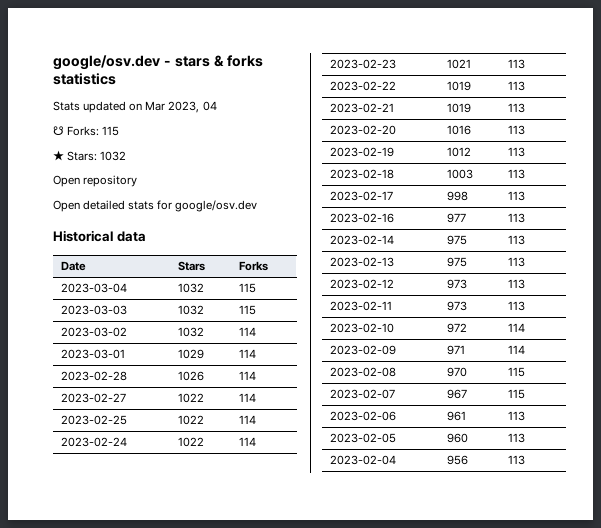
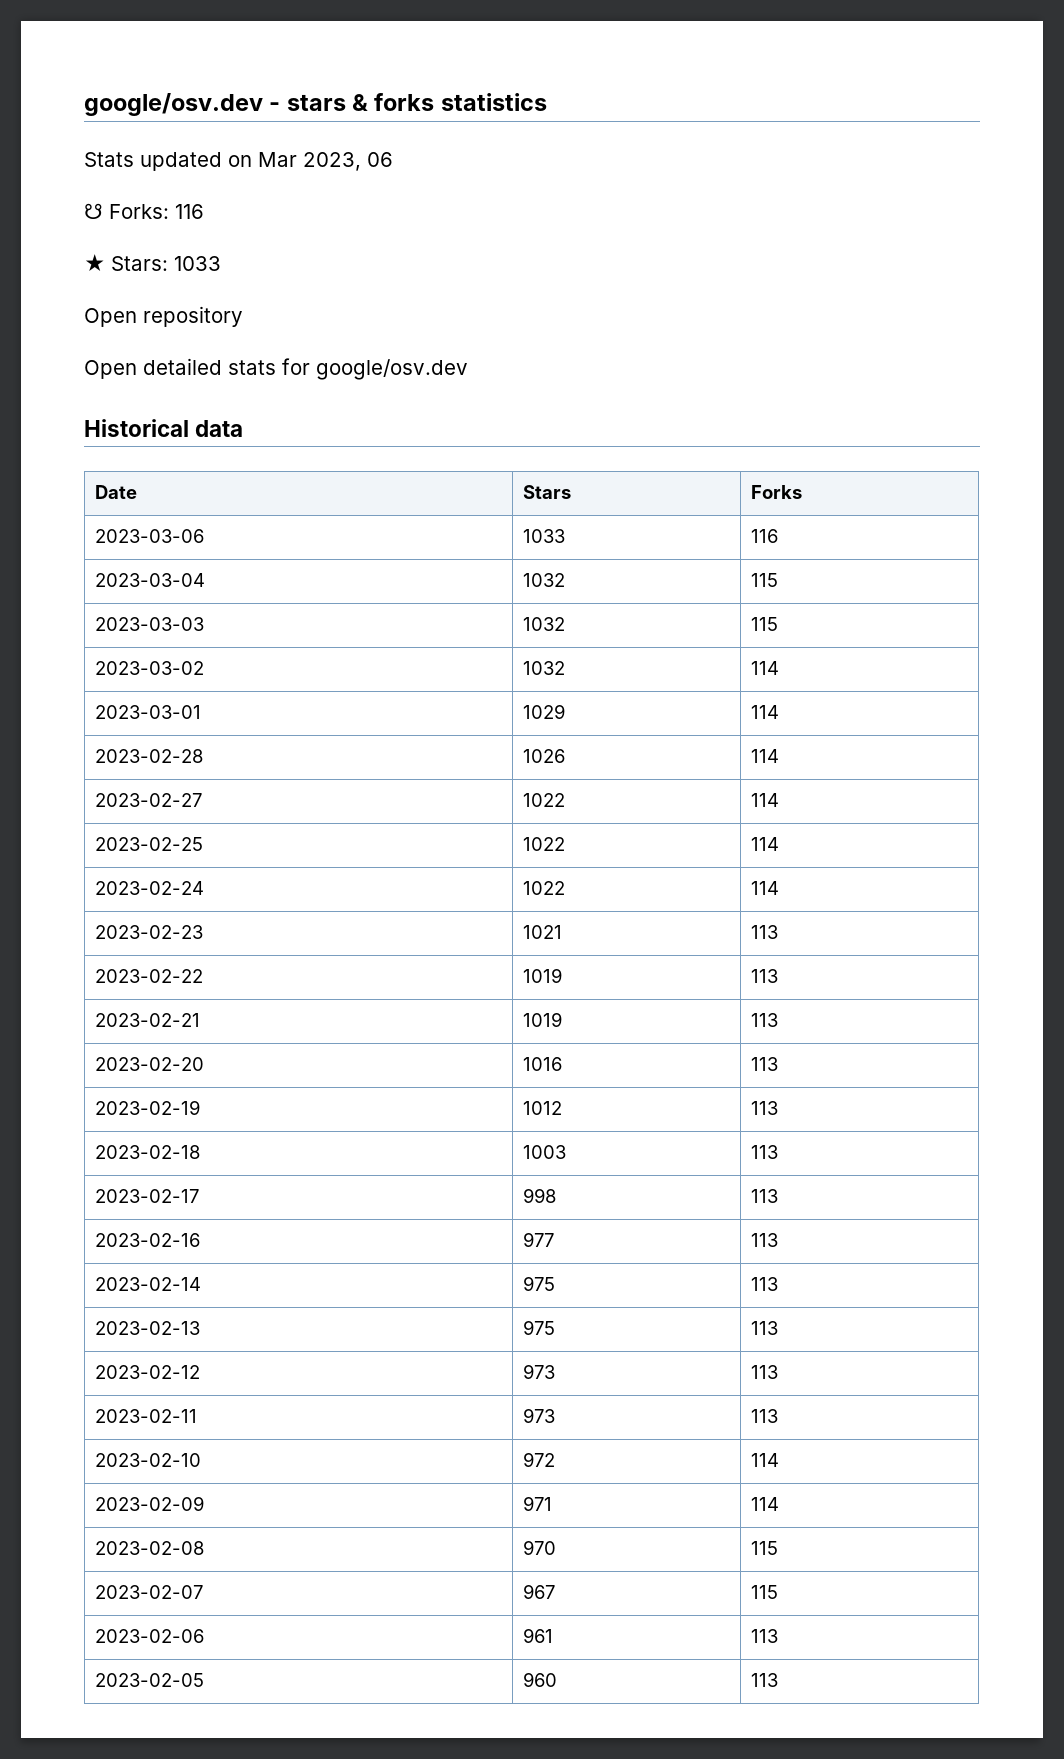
[202,101,217,111] 04 -> [367,152,393,167] 06
[102,126,120,136] 115 -> [175,204,204,219] 116
[100,151,127,161] 1032 -> [174,256,221,271] 1033
(268, 266) none -> [94,529,204,543] [522,529,565,543] [750,529,778,543] // 2023-03-06 | 1033 | 116
[329,455,396,465] [446,455,468,465] [507,455,525,465] // 2023-02-04 | 956 | 113 -> (778, 1680) none

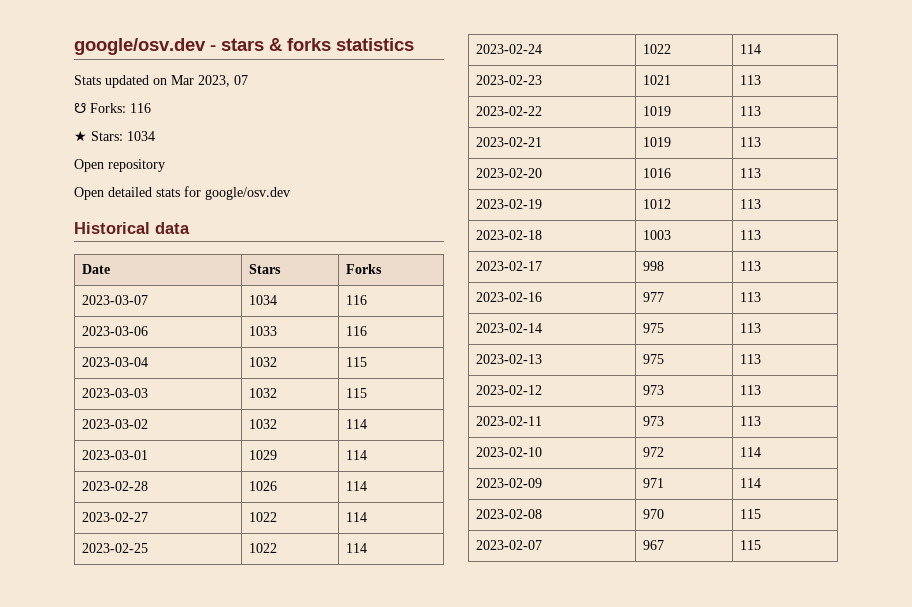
[367,152,393,167] 06 -> [234,75,248,85] 07
[174,256,221,271] 1033 -> [127,131,155,141] 1034
(802, 492) none -> [82,295,149,305] [249,295,278,305] [346,295,368,305] // 2023-03-07 | 1034 | 116
[94,1629,204,1643] [522,1628,553,1643] [750,1629,778,1643] [94,1673,204,1687] [522,1672,557,1687] [750,1673,778,1687] // 2023-02-06 | 961 | 113 // 2023-02-05 | 960 | 113 -> (762, 545) none

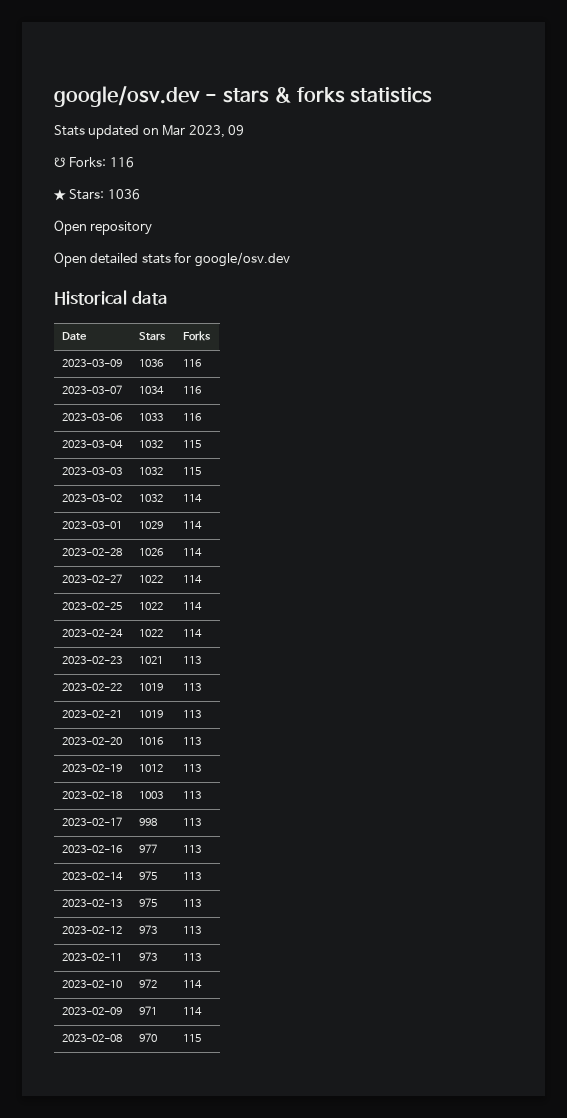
[234,75,248,85] 07 -> [227,125,244,136] 09
[127,131,155,141] 1034 -> [107,189,140,200] 1036
(383, 269) none -> [62,359,123,367] [139,359,164,367] [183,359,202,367] // 2023-03-09 | 1036 | 116
[476,540,543,550] [643,540,665,550] [740,540,762,550] // 2023-02-07 | 967 | 115 -> (202, 1038) none

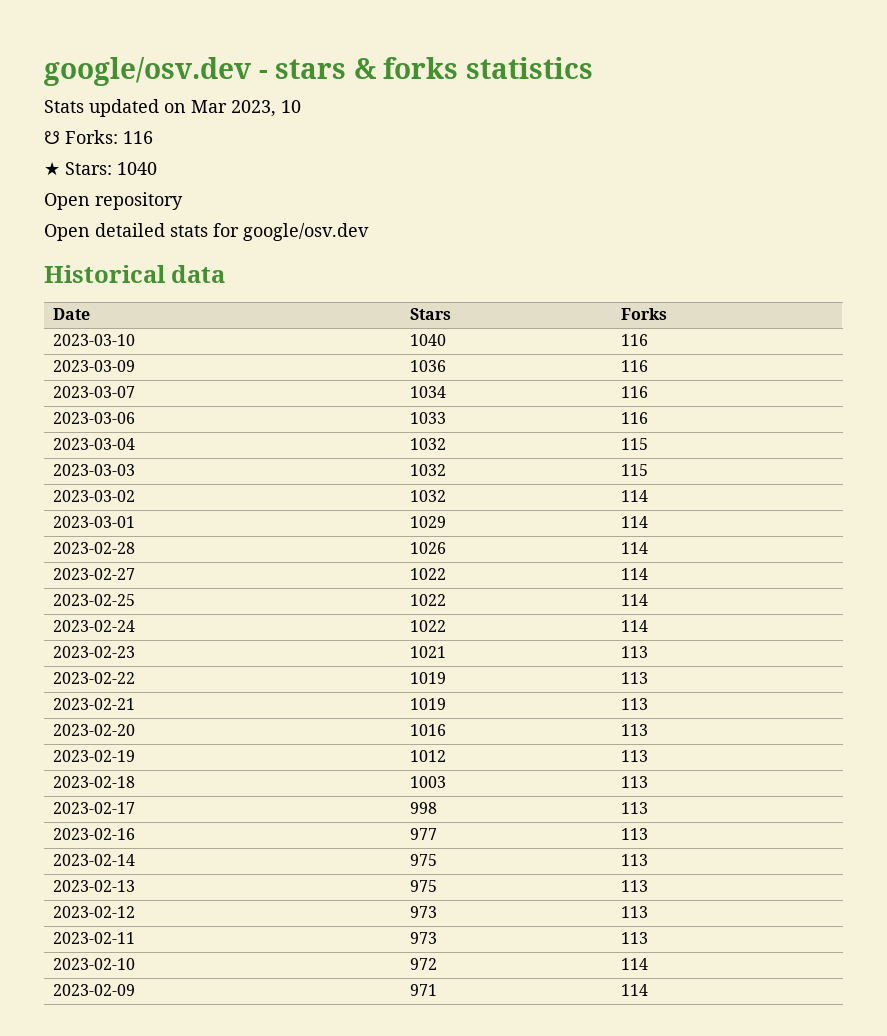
[227,125,244,136] 09 -> [281,100,301,113] 10
[107,189,140,200] 1036 -> [117,162,157,175] 1040
(212, 336) none -> [52,334,135,346] [409,334,446,346] [620,334,648,346] // 2023-03-10 | 1040 | 116
[62,1034,123,1042] [139,1033,158,1042] [183,1034,202,1042] // 2023-02-08 | 970 | 115 -> (648, 990) none

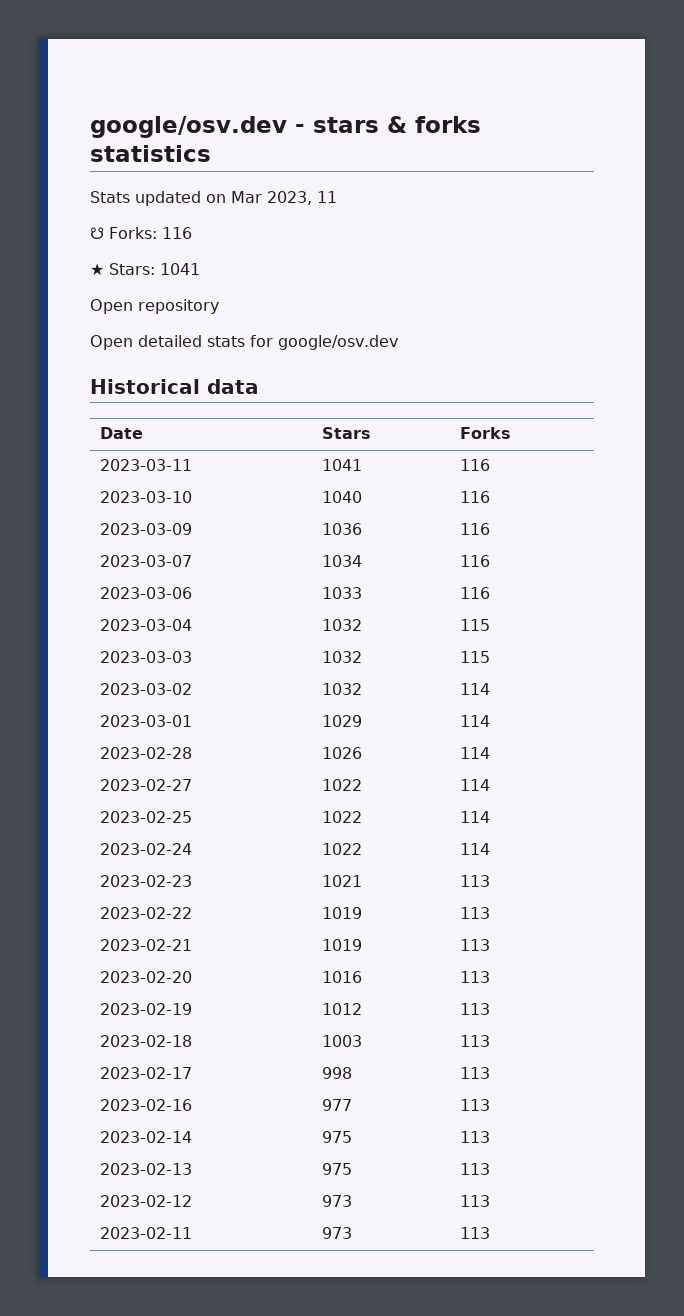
[281,100,301,113] 10 -> [317,191,337,203] 11
[117,162,157,175] 1040 -> [160,263,200,275] 1041
(667, 314) none -> [100,459,193,471] [322,459,363,471] [460,459,491,471] // 2023-03-11 | 1041 | 116
[52,958,135,970] [409,958,437,970] [620,958,648,970] [52,984,135,996] [409,984,437,996] [620,984,648,996] // 2023-02-10 | 972 | 114 // 2023-02-09 | 971 | 114 -> (491, 1233) none

